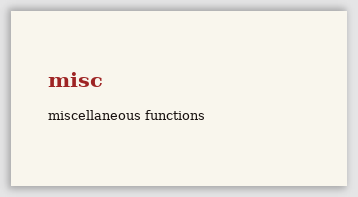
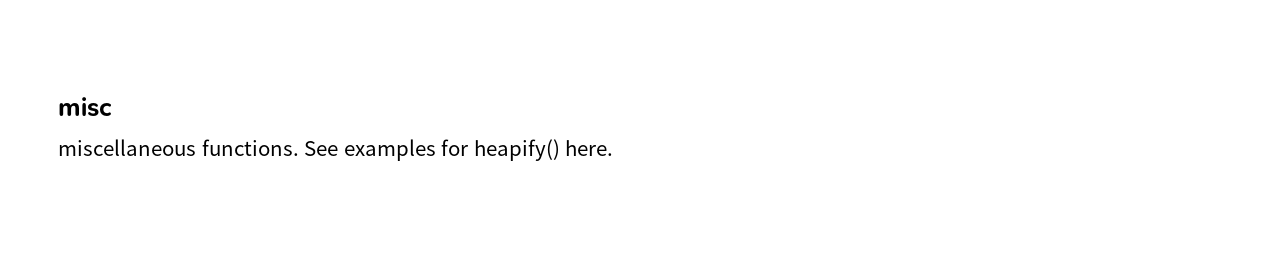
[145,110,205,120] functions -> [201,139,614,161] functions. See examples for heapify() here.

